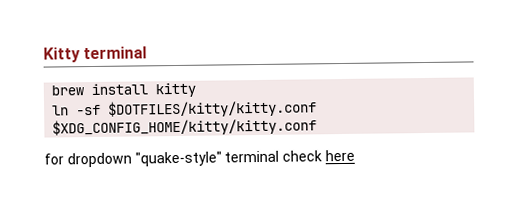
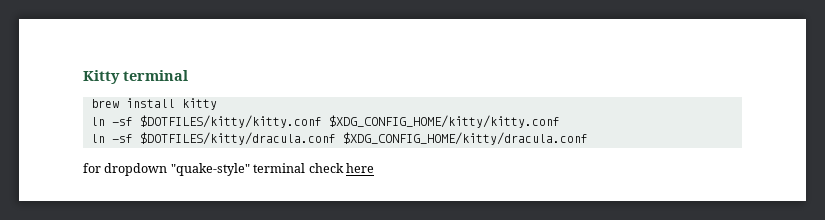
(318, 127) none -> [90,132,588,145] // ln -sf $DOTFILES/kitty/dracula.conf $XDG_CONFIG_HOME/kitty/dracula.conf

